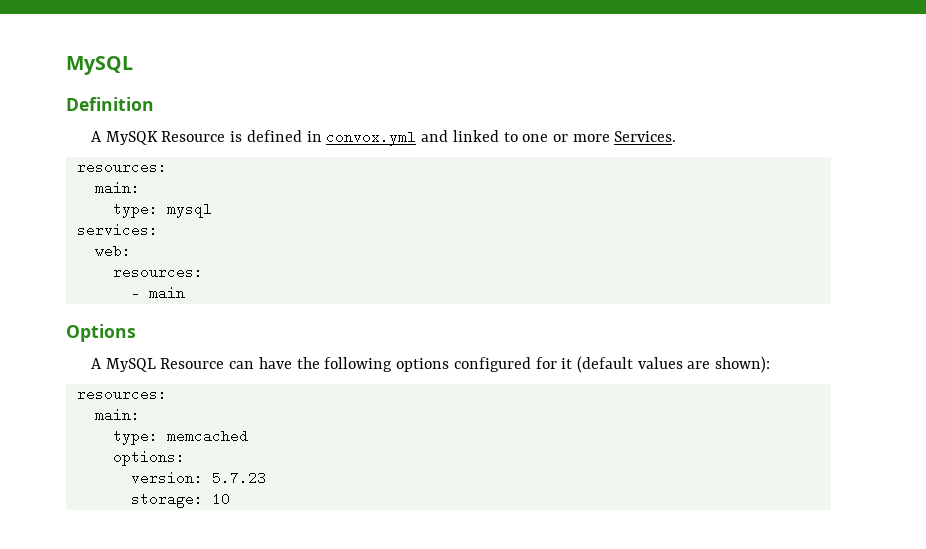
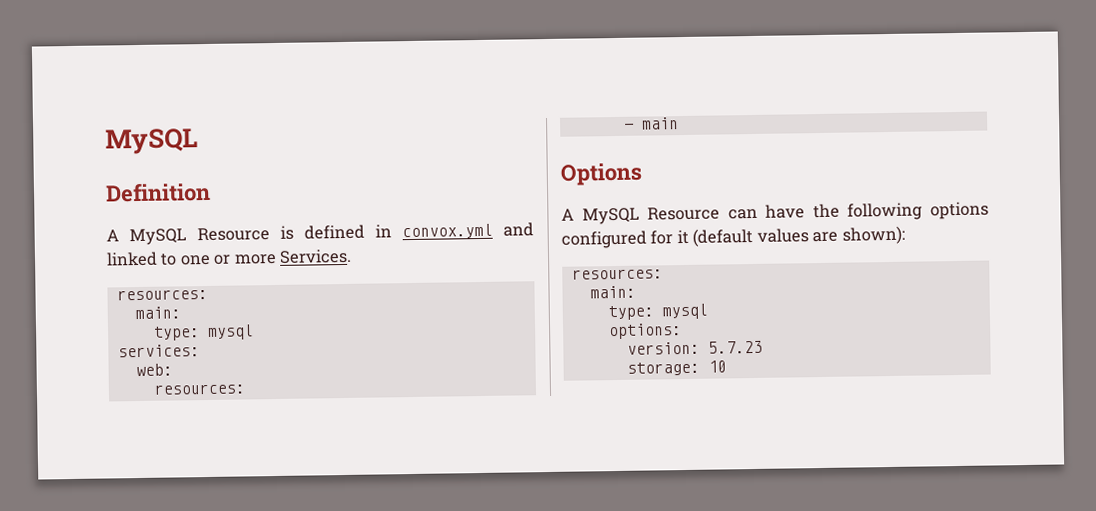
[105,131,158,145] MySQK -> [129,228,187,246] MySQL
[166,429,248,443] memcached -> [661,303,708,320] mysql

